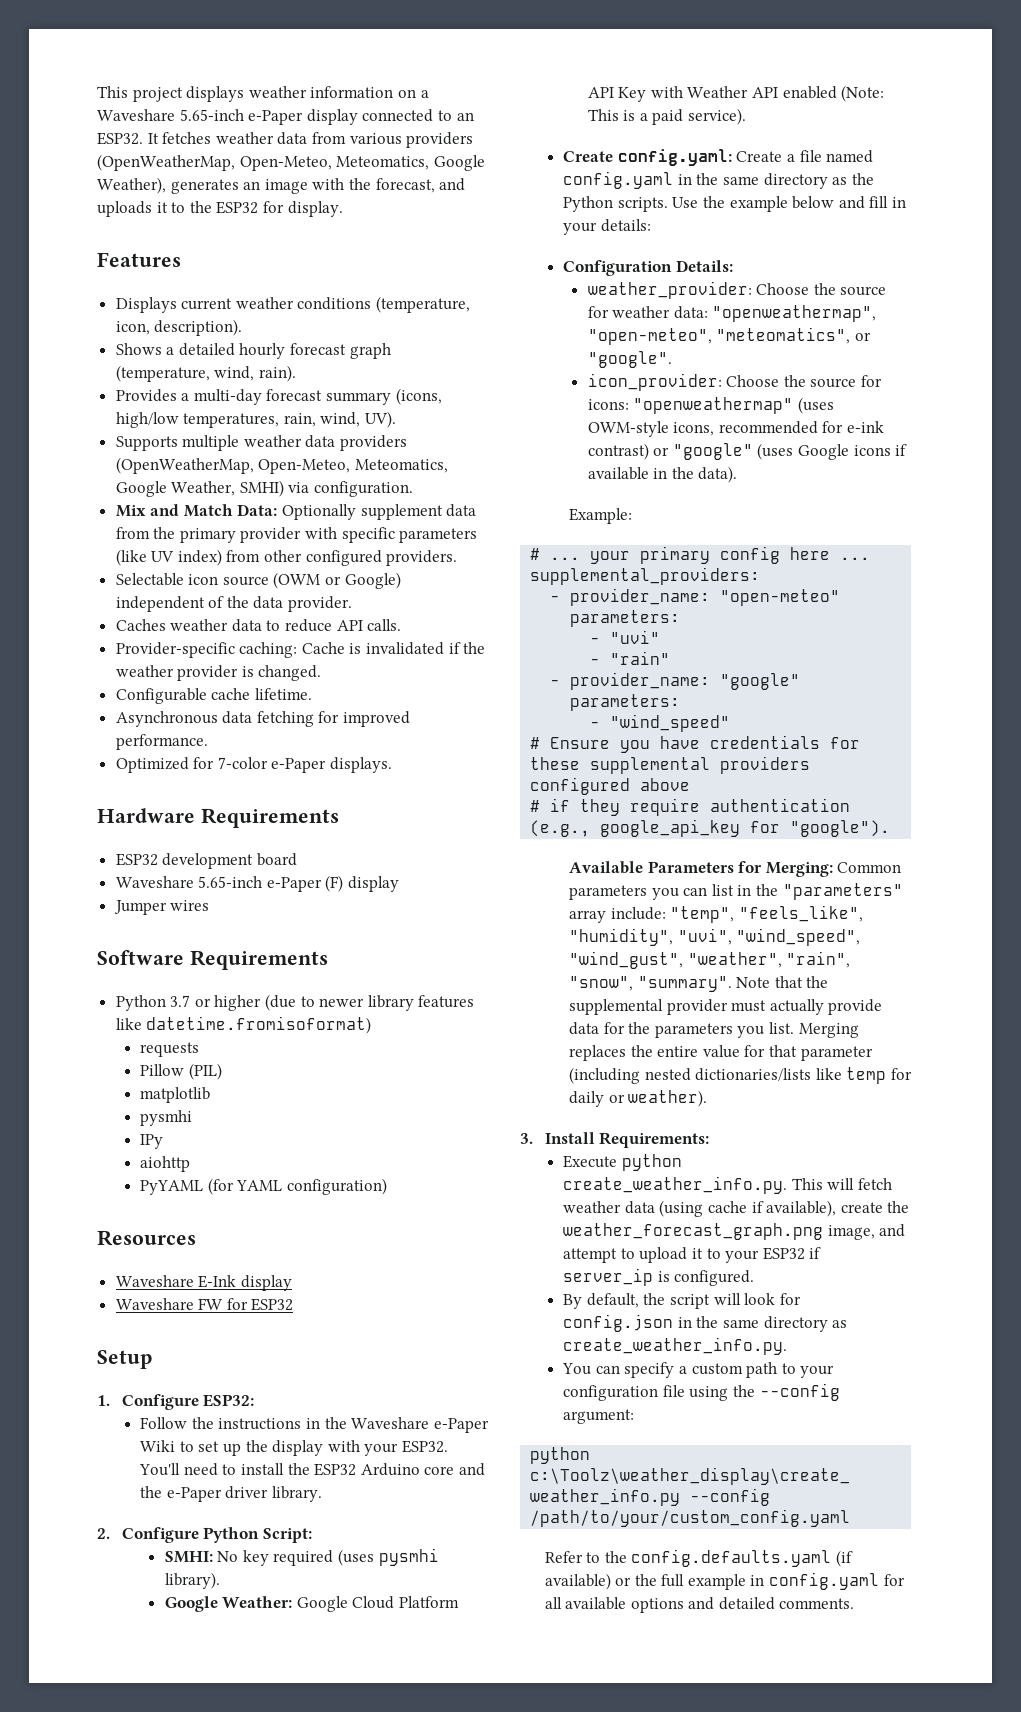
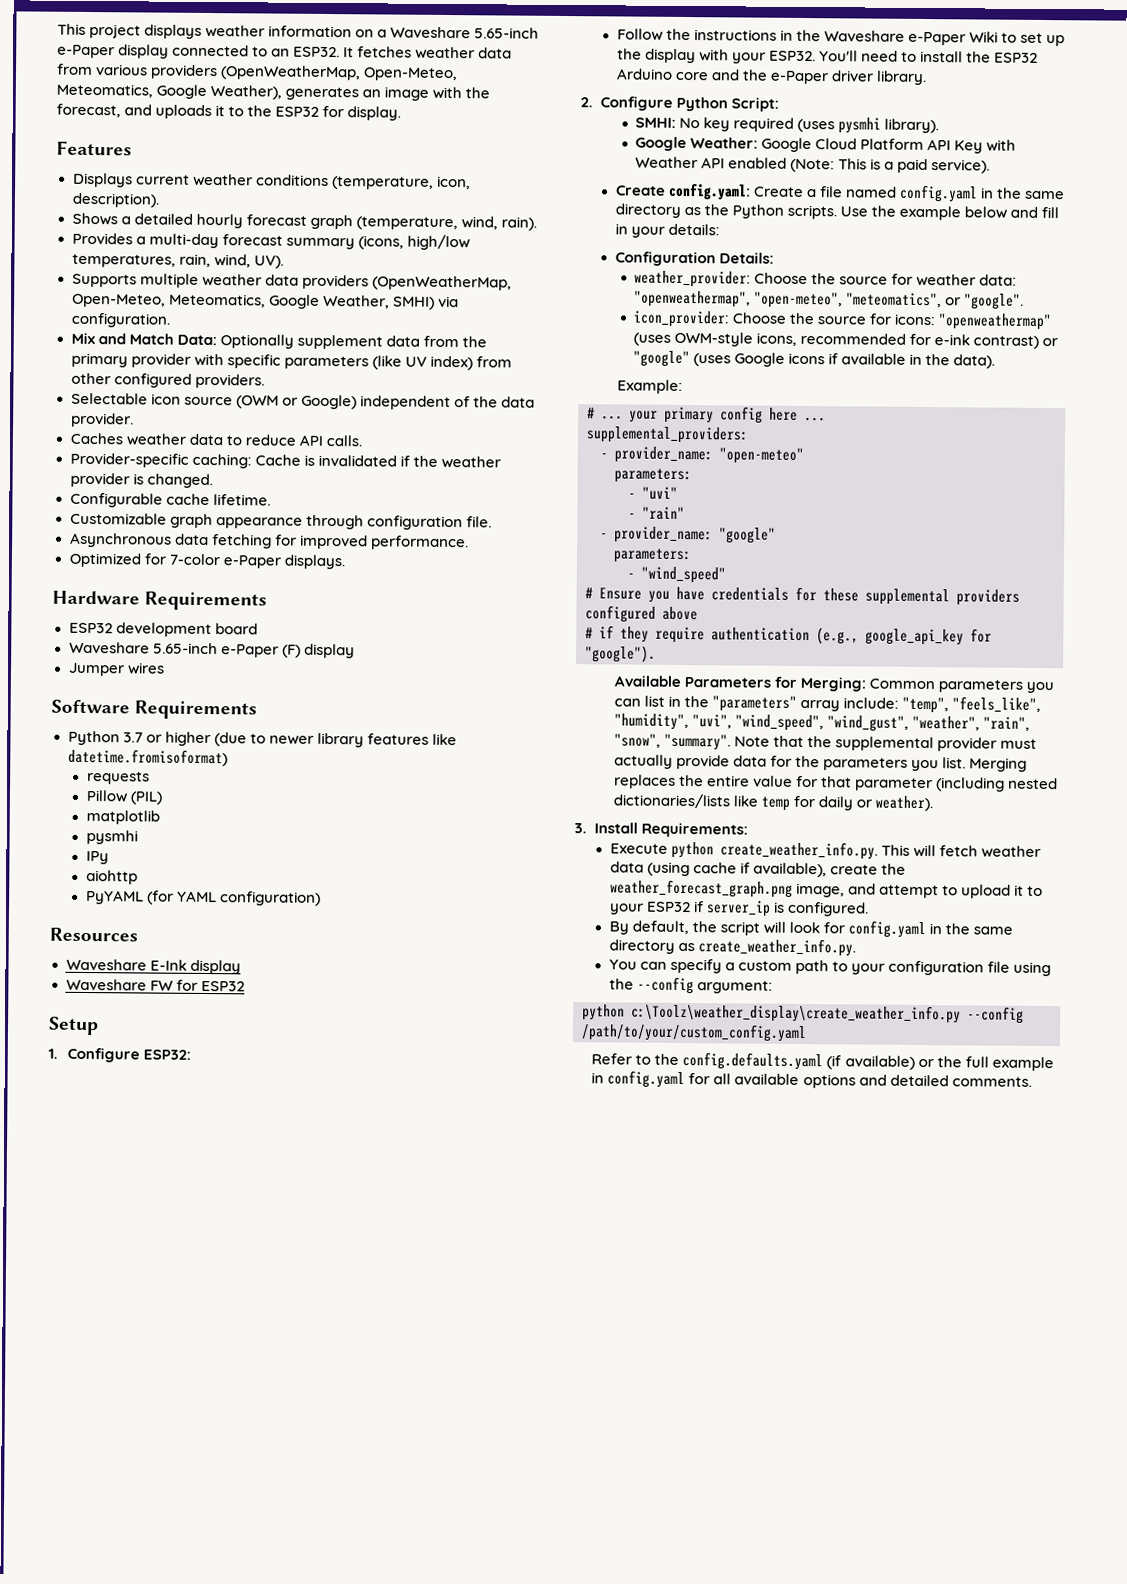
(312, 694) none -> [69,512,492,531] // Customizable graph appearance through configuration file.
[563,1314,674,1332] config.json -> [848,920,927,939] config.yaml

